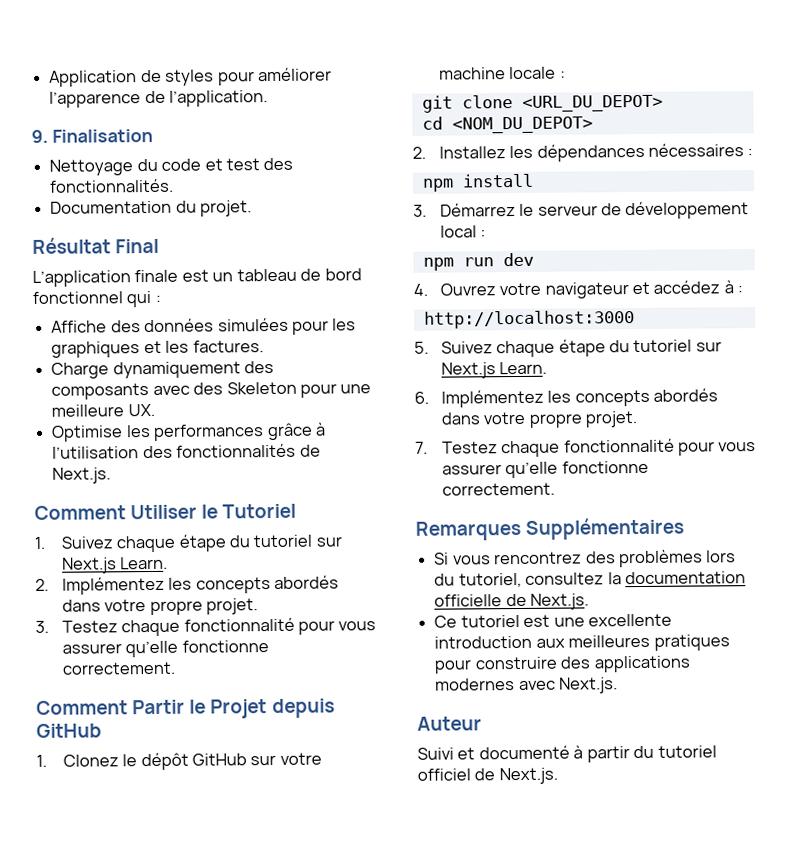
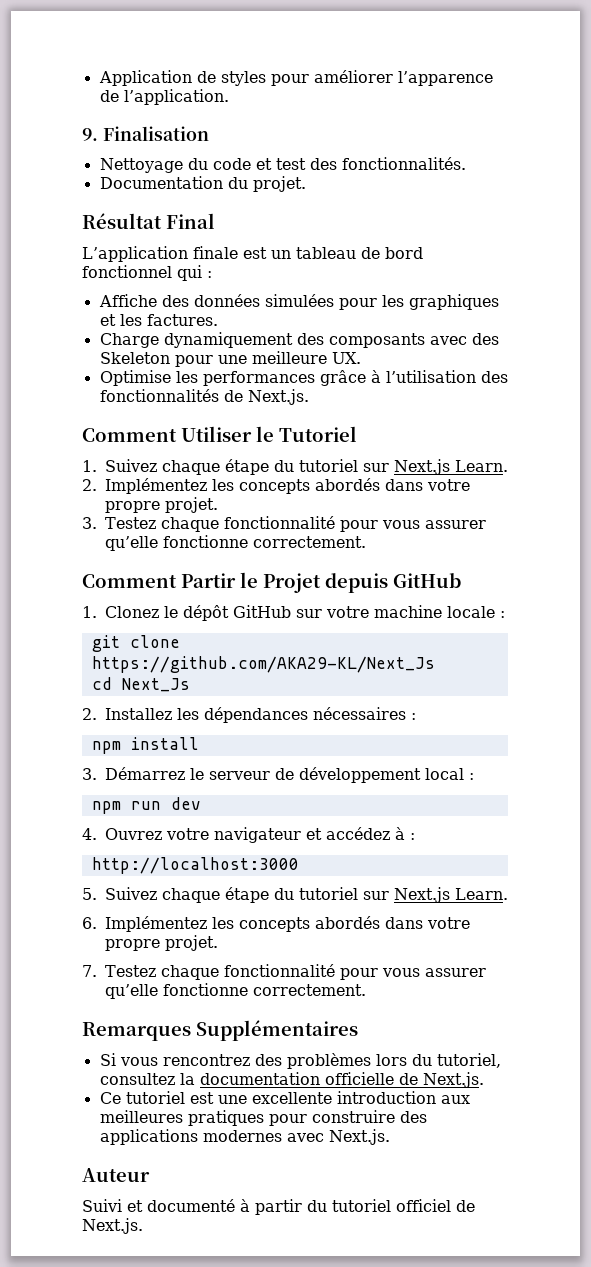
[521,94,663,112] <URL_DU_DEPOT> -> [91,656,435,673] https://github.com/AKA29-KL/Next_Js
[451,116,593,134] <NOM_DU_DEPOT> -> [121,678,190,692] Next_Js

